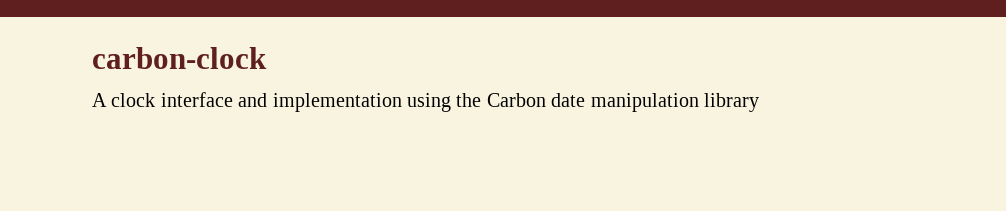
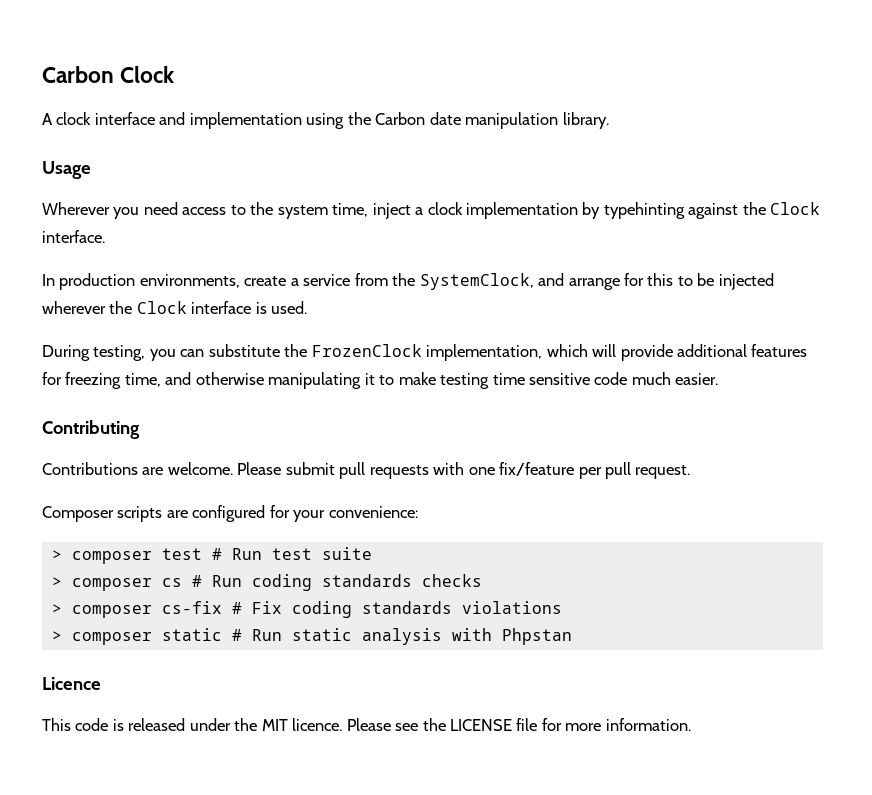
[92,47,267,69] carbon-clock -> [42,66,176,83] Carbon Clock
[703,93,759,112] library -> [562,112,609,129] [42,161,91,179] [42,202,821,219] [42,230,105,243] [42,273,774,290] [42,301,308,314] [42,344,808,361] [42,372,719,389] [42,420,140,439] [42,462,691,479] [42,505,418,522] [51,547,372,564] [51,574,482,591] [51,601,562,618] [51,628,572,645] [42,677,101,690] [42,718,691,731] library. // Usage // Wherever you need access to the system time, inject a clock implementation by typehinting against the Clock interface. // In production environments, create a service from the SystemClock, and arrange for this to be injected wherever the Clock interface is used. // During testing, you can substitute the FrozenClock implementation, which will provide additional features for freezing time, and otherwise manipulating it to make testing time sensitive code much easier. // Contributing // Contributions are welcome. Please submit pull requests with one fix/feature per pull request. // Composer scripts are configured for your convenience: // > composer test # Run test suite // > composer cs # Run coding standards checks // > composer cs-fix # Fix coding standards violations // > composer static # Run static analysis with Phpstan // Licence // This code is released under the MIT licence. Please see the LICENSE file for more information.

